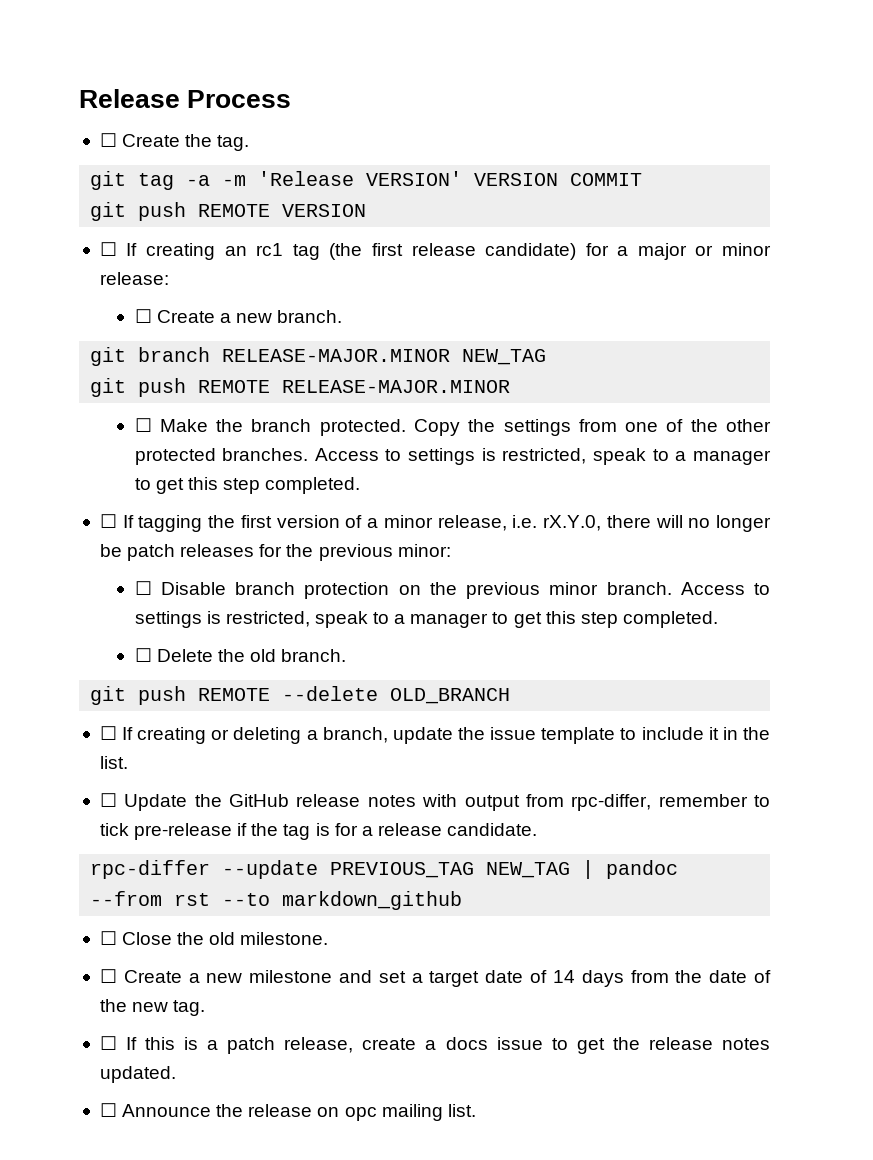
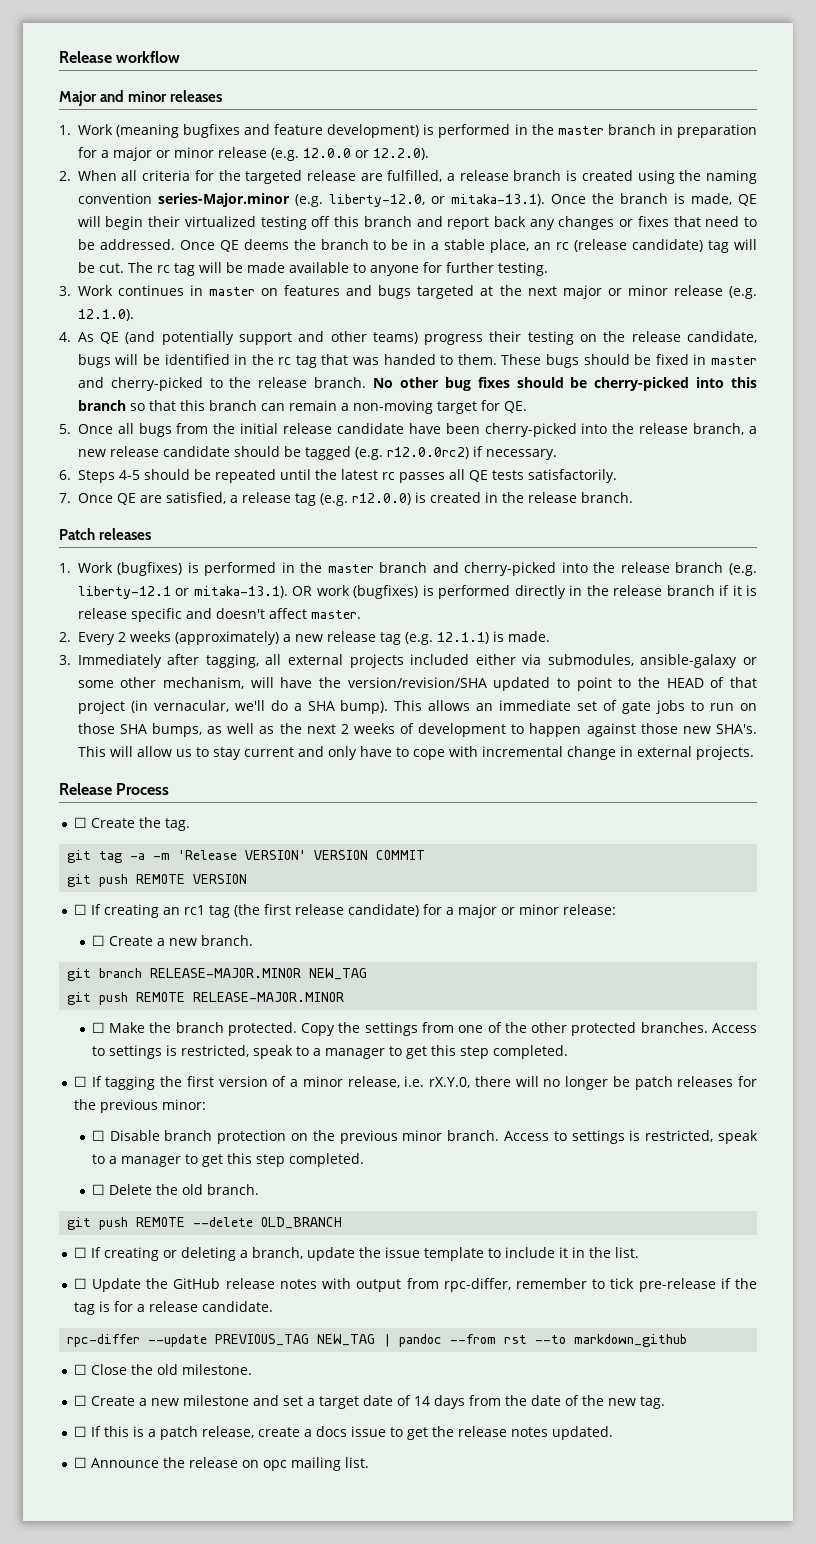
[79,89,180,108] Release -> [59,51,181,63] [59,90,223,106] [59,124,757,138] [77,147,429,161] [59,170,757,184] [77,193,757,207] [77,216,758,230] [77,239,757,253] [77,262,548,276] [59,285,757,299] [77,309,134,321] [59,331,758,345] [77,354,758,368] [77,377,757,391] [77,400,527,414] [59,423,757,437] [77,446,557,460] [59,469,617,483] [59,492,633,506] [59,528,152,540] [59,562,757,576] [77,585,758,599] [77,608,361,622] [59,631,550,645] [59,654,757,668] [77,677,758,691] [77,700,758,714] [77,723,758,737] [77,746,754,760] [59,783,112,795] Release workflow // Major and minor releases // 1. Work (meaning bugfixes and feature development) is performed in the master branch in preparation for a major or minor release (e.g. 12.0.0 or 12.2.0). // 2. When all criteria for the targeted release are fulfilled, a release branch is created using the naming convention series-Major.minor (e.g. liberty-12.0, or mitaka-13.1). Once the branch is made, QE will begin their virtualized testing off this branch and report back any changes or fixes that need to be addressed. Once QE deems the branch to be in a stable place, an rc (release candidate) tag will be cut. The rc tag will be made available to anyone for further testing. // 3. Work continues in master on features and bugs targeted at the next major or minor release (e.g. 12.1.0). // 4. As QE (and potentially support and other teams) progress their testing on the release candidate, bugs will be identified in the rc tag that was handed to them. These bugs should be fixed in master and cherry-picked to the release branch. No other bug fixes should be cherry-picked into this branch so that this branch can remain a non-moving target for QE. // 5. Once all bugs from the initial release candidate have been cherry-picked into the release branch, a new release candidate should be tagged (e.g. r12.0.0rc2) if necessary. // 6. Steps 4-5 should be repeated until the latest rc passes all QE tests satisfactorily. // 7. Once QE are satisfied, a release tag (e.g. r12.0.0) is created in the release branch. // Patch releases // 1. Work (bugfixes) is performed in the master branch and cherry-picked into the release branch (e.g. liberty-12.1 or mitaka-13.1). OR work (bugfixes) is performed directly in the release branch if it is release specific and doesn't affect master. // 2. Every 2 weeks (approximately) a new release tag (e.g. 12.1.1) is made. // 3. Immediately after tagging, all external projects included either via submodules, ansible-galaxy or some other mechanism, will have the version/revision/SHA updated to point to the HEAD of that project (in vernacular, we'll do a SHA bump). This allows an immediate set of gate jobs to run on those SHA bumps, as well as the next 2 weeks of development to happen against those new SHA's. This will allow us to stay current and only have to cope with incremental change in external projects. // Release

